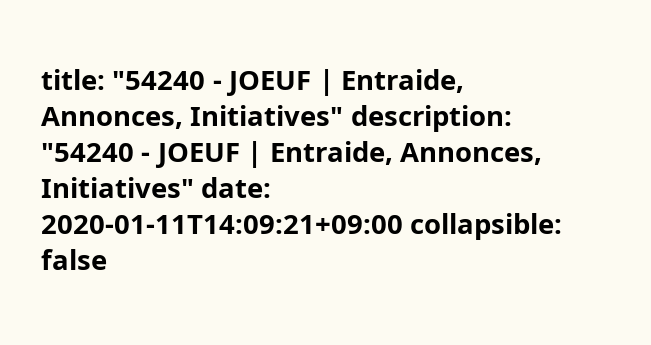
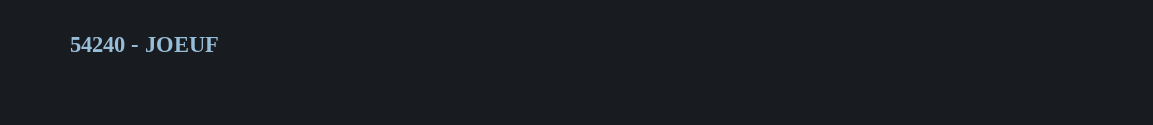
[41,69,465,96] [41,105,512,132] [41,141,543,168] [41,177,272,198] [41,213,563,240] [41,249,107,270] title: "54240 - JOEUF | Entraide, Annonces, Initiatives" description: "54240 - JOEUF | Entraide, Annonces, Initiatives" date: 2020-01-11T14:09:21+09:00 collapsible: false -> [70,37,220,52] 54240 - JOEUF

